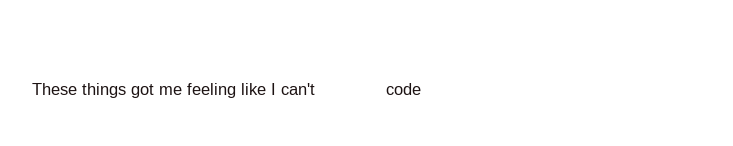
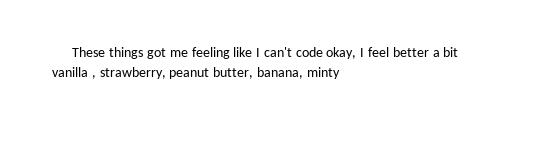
(421, 89) none -> [326,47,459,59] [52,67,340,79] okay, I feel better a bit vanilla , strawberry, peanut butter, banana, minty

